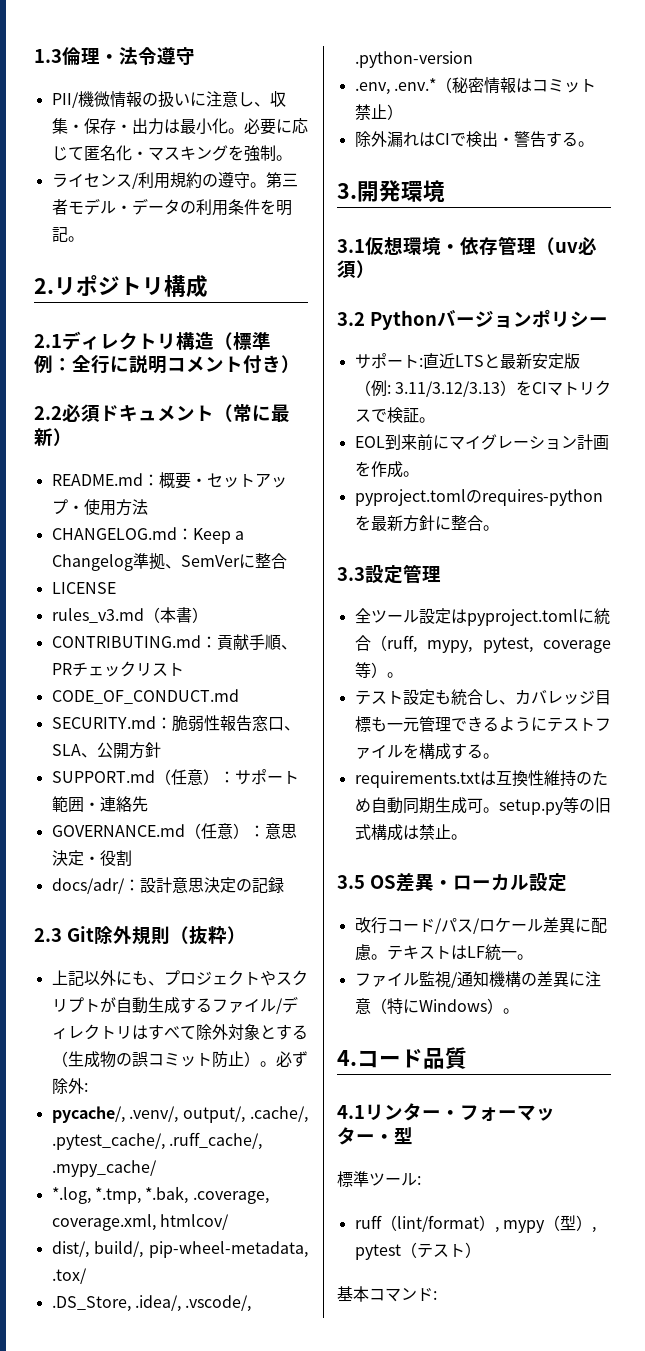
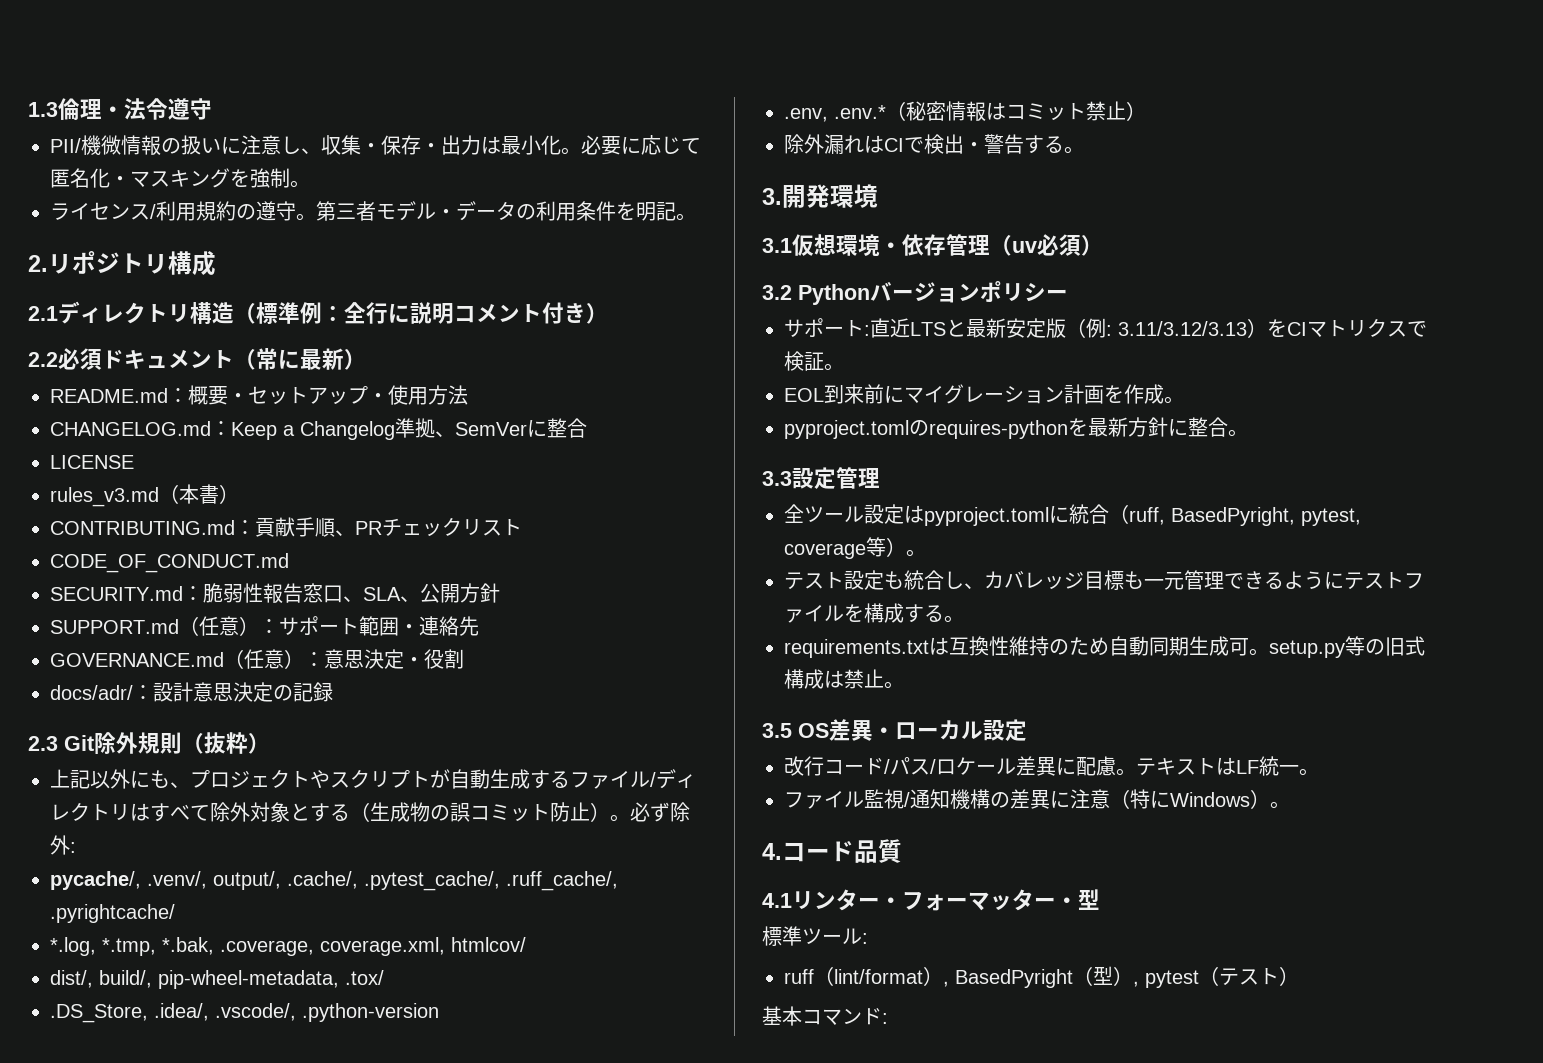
[51,1160,157,1177] .mypy_cache/ -> [50,904,175,923] .pyrightcache/
[427,640,473,653] mypy, -> [1171,507,1295,526] BasedPyright,
[502,1220,545,1233] mypy -> [955,969,1073,988] BasedPyright

